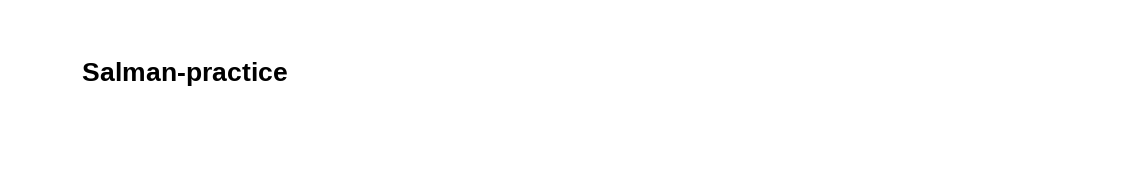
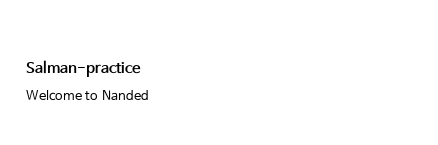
(288, 74) none -> [26,90,149,101] // Welcome to Nanded

